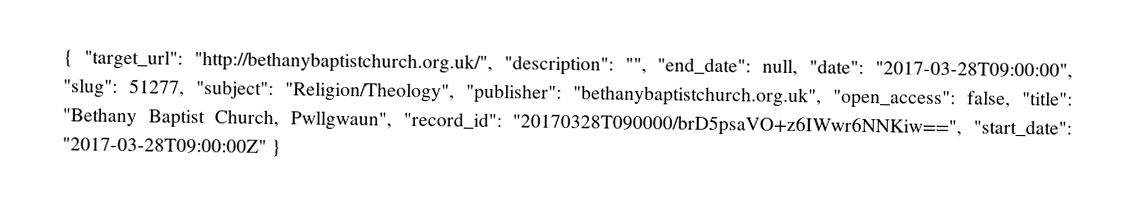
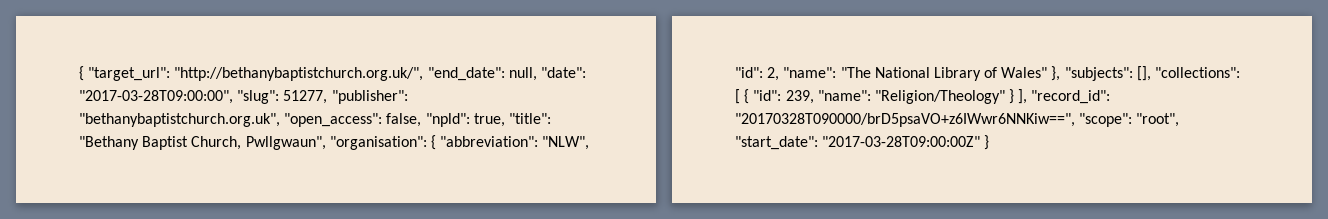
[503,55,647,76] "description": "", -> (424, 74) none
[196,80,455,103] "subject": "Religion/Theology", -> (328, 97) none
(1011, 99) none -> [425,113,505,127] "npld": true,
[402,111,963,139] "record_id": "20170328T090000/brD5psaVO+z6IWwr6NNKiw==", -> [329,135,590,150] [735,66,1241,81] [735,89,1111,104] [735,113,1180,127] "organisation": { "abbreviation": "NLW", "id": 2, "name": "The National Library of Wales" }, "subjects": [], "collections": [ { "id": 239, "name": "Religion/Theology" } ], "record_id": "20170328T090000/brD5psaVO+z6IWwr6NNKiw==", "scope": "root",

